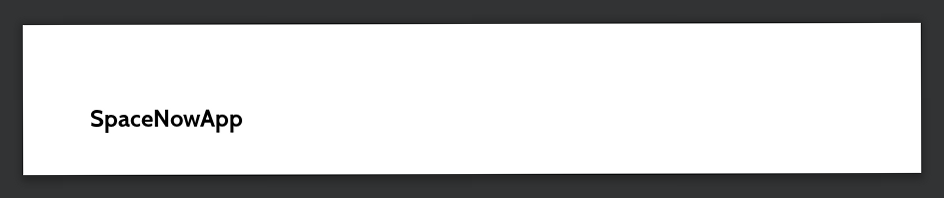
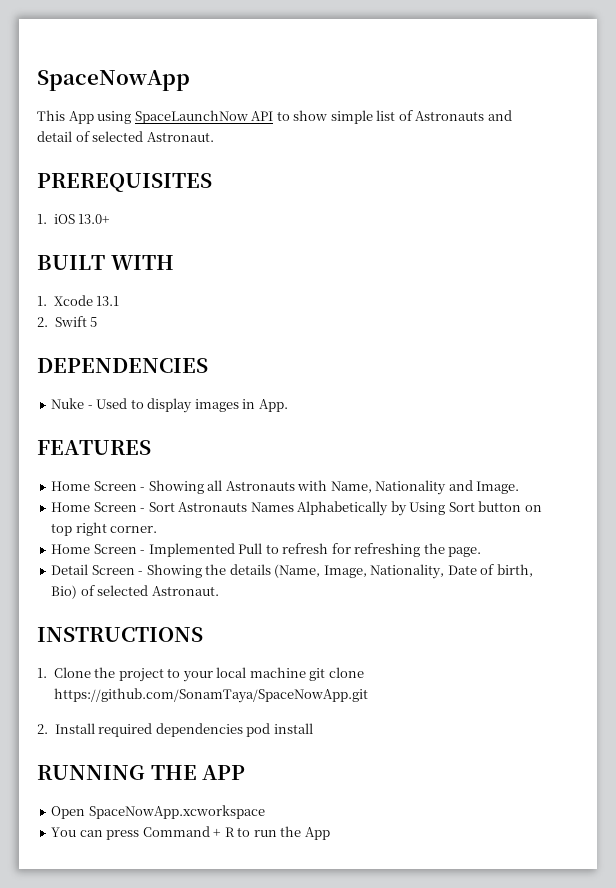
(244, 121) none -> [37,110,512,124] [37,131,214,142] [37,173,212,192] [37,214,111,224] [37,255,174,270] [37,295,120,306] [37,316,98,327] [37,358,208,373] [51,398,288,413] [37,440,151,455] [51,480,520,495] [51,501,542,516] [51,522,158,536] [51,543,482,557] [51,564,533,579] [51,585,219,599] [37,627,203,642] [37,667,364,682] [53,688,368,703] [37,723,313,737] [37,765,246,780] [51,805,265,819] [51,826,330,840] // This App using SpaceLaunchNow API to show simple list of Astronauts and detail of selected Astronaut. // PREREQUISITES // 1. iOS 13.0+ // BUILT WITH // 1. Xcode 13.1 // 2. Swift 5 // DEPENDENCIES // Nuke - Used to display images in App. // FEATURES // Home Screen - Showing all Astronauts with Name, Nationality and Image. // Home Screen - Sort Astronauts Names Alphabetically by Using Sort button on top right corner. // Home Screen - Implemented Pull to refresh for refreshing the page. // Detail Screen - Showing the details (Name, Image, Nationality, Date of birth, Bio) of selected Astronaut. // INSTRUCTIONS // 1. Clone the project to your local machine git clone https://github.com/SonamTaya/SpaceNowApp.git // 2. Install required dependencies pod install // RUNNING THE APP // Open SpaceNowApp.xcworkspace // You can press Command + R to run the App

